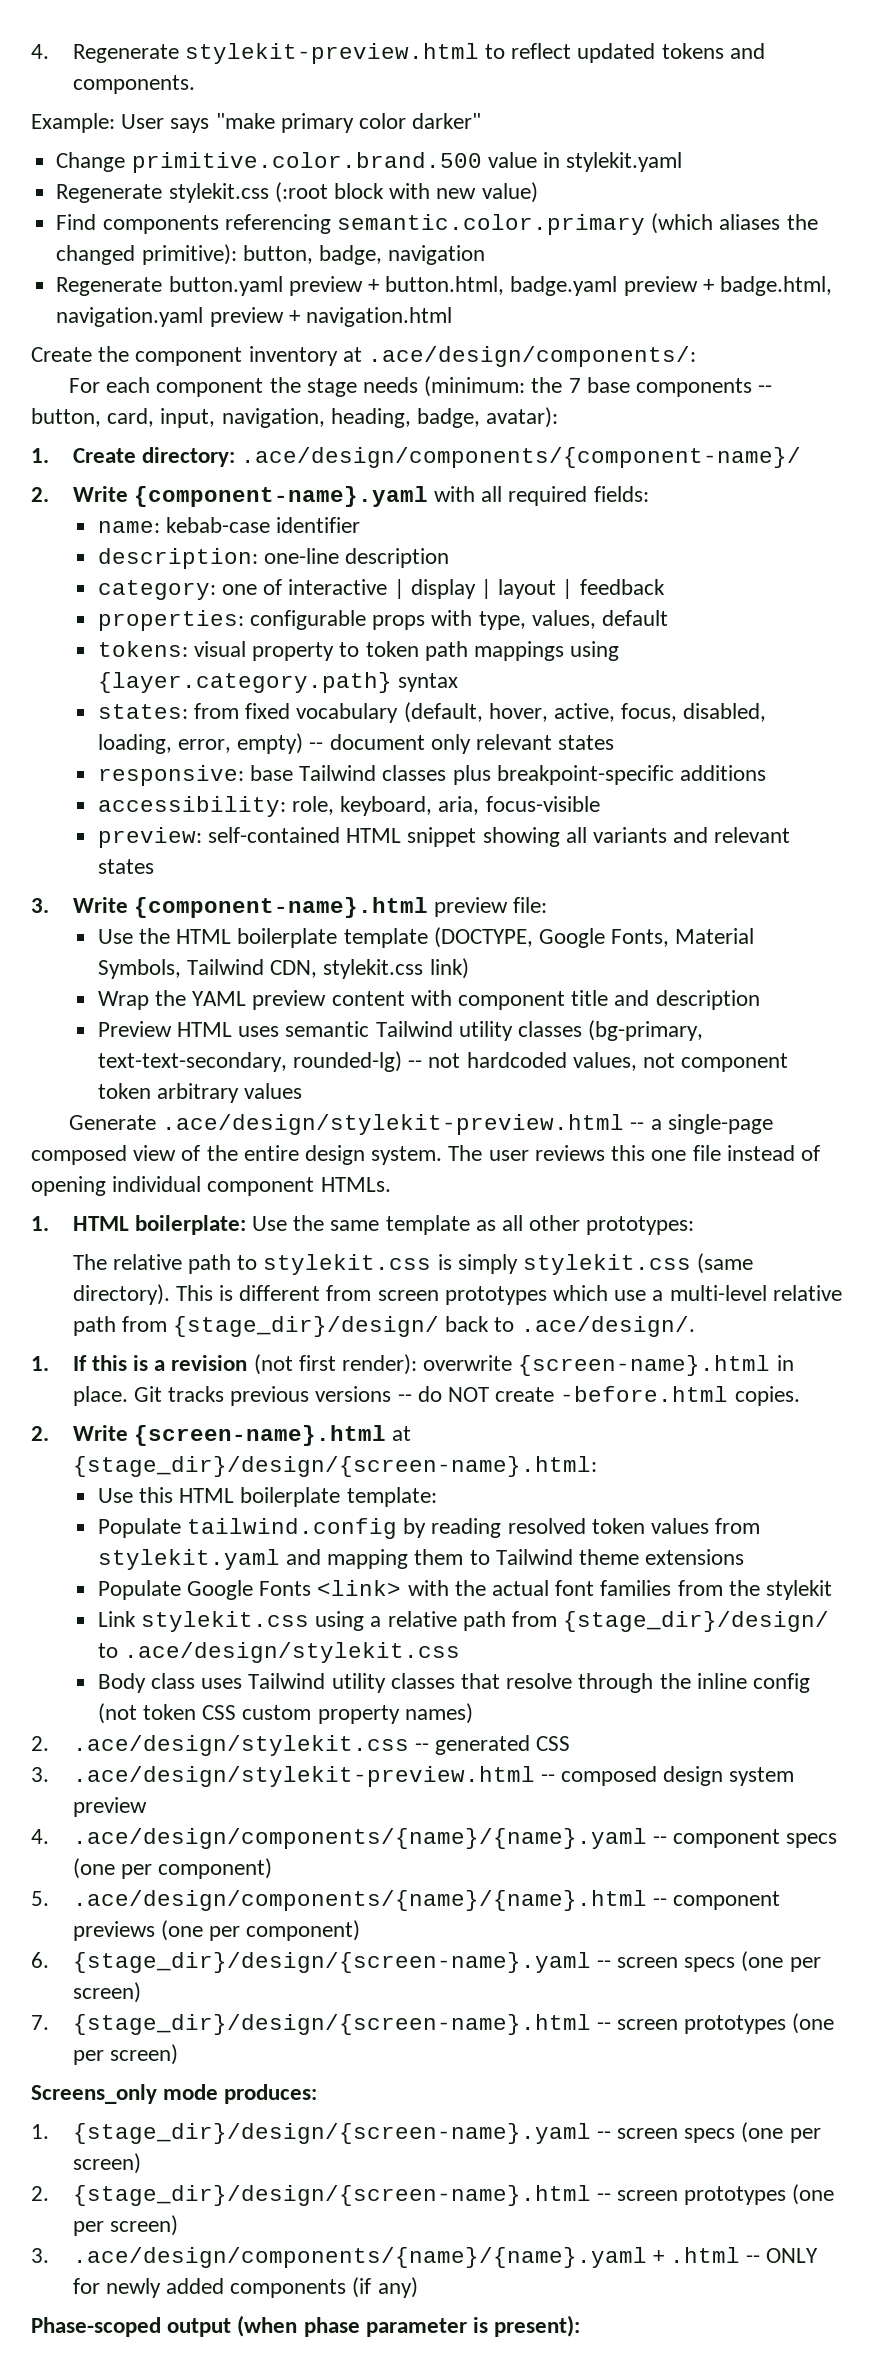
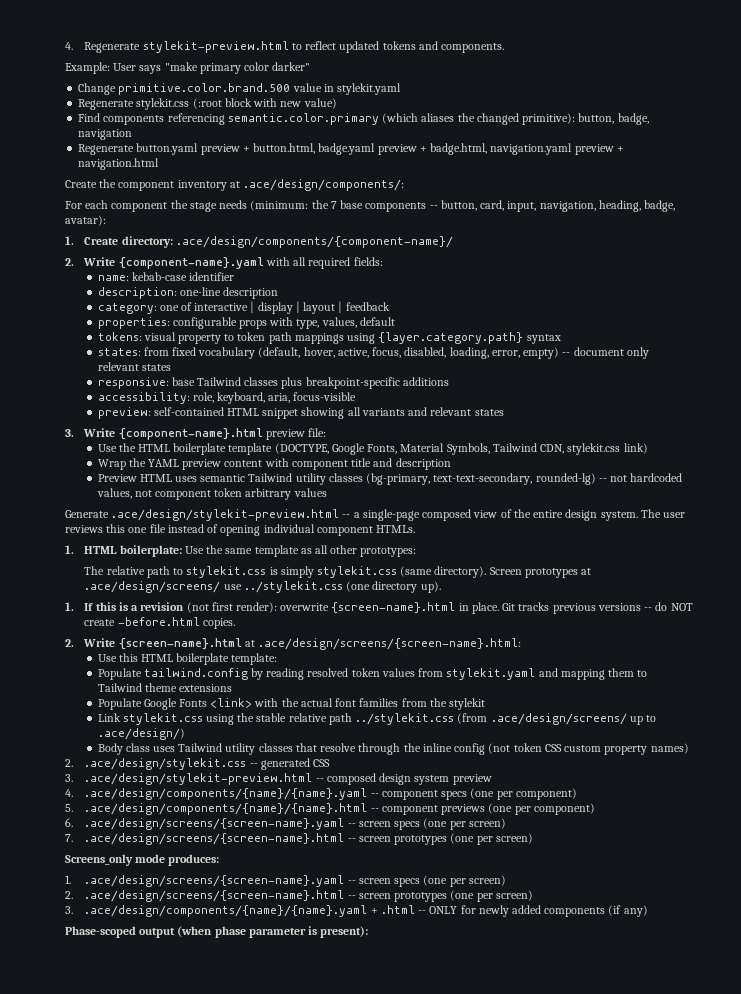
[175,1285,842,1305] [72,1316,695,1337] This is different from screen prototypes which use a multi-level relative path from {stage_dir}/design/ back to .ace/design/. -> [489,567,592,578] [84,581,441,593] Screen prototypes at .ace/design/screens/ use ../stylekit.css (one directory up).
[72,1456,597,1477] {stage_dir}/design/{screen-name}.html: -> [258,638,522,650] .ace/design/screens/{screen-name}.html:
[370,1611,830,1632] [97,1642,461,1663] a relative path from {stage_dir}/design/ to .ace/design/stylekit.css -> [237,713,657,725] [97,728,185,740] the stable relative path ../stylekit.css (from .ace/design/screens/ up to .ace/design/)
[72,1952,591,1973] {stage_dir}/design/{screen-name}.yaml -> [84,818,345,830] .ace/design/screens/{screen-name}.yaml
[72,2014,591,2035] {stage_dir}/design/{screen-name}.html -> [84,833,345,845] .ace/design/screens/{screen-name}.html
[72,2123,591,2144] {stage_dir}/design/{screen-name}.yaml -> [84,875,345,887] .ace/design/screens/{screen-name}.yaml
[72,2185,591,2206] {stage_dir}/design/{screen-name}.html -> [84,890,345,902] .ace/design/screens/{screen-name}.html

